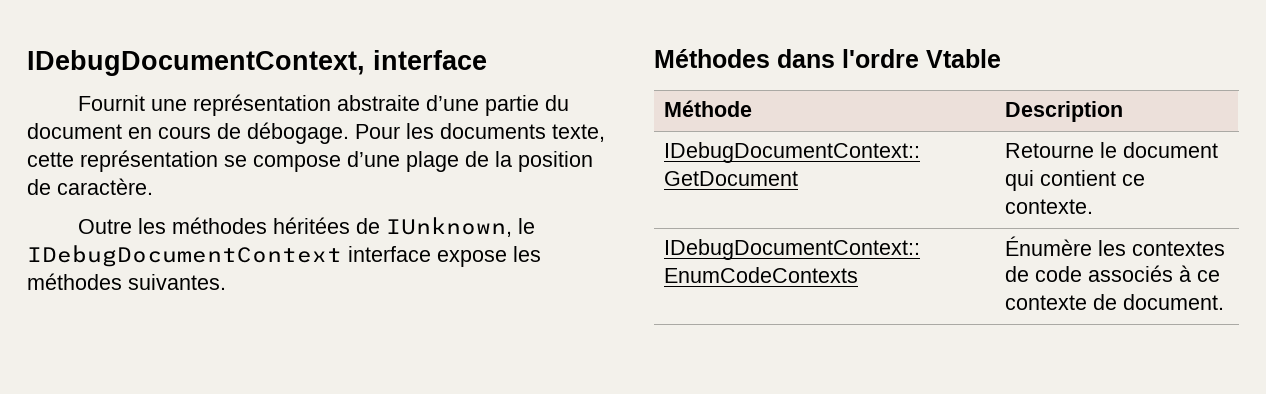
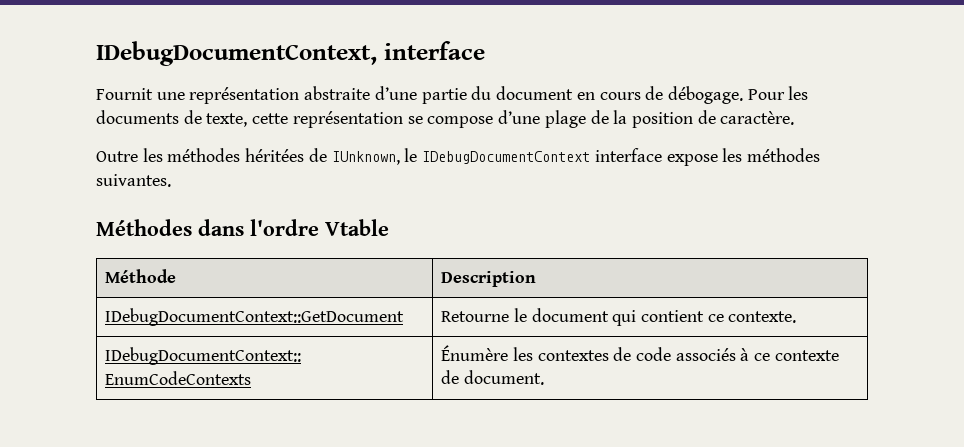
(546, 131) none -> [183,110,202,124] de

